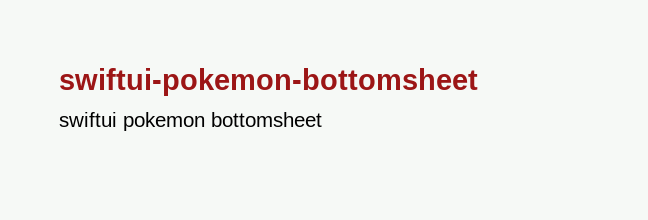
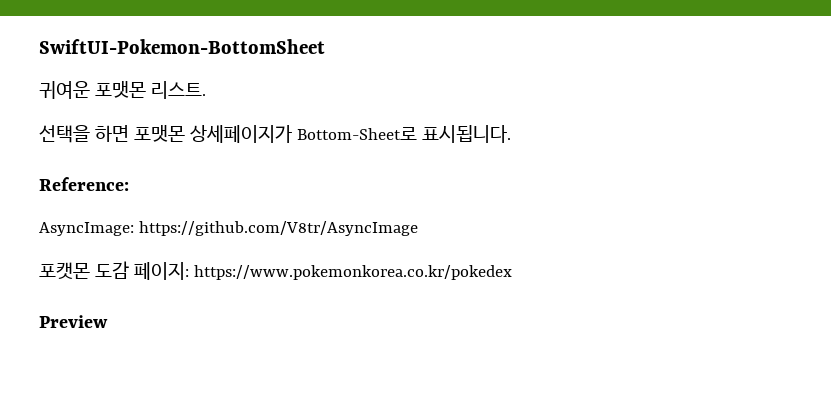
[59,68,478,96] [59,112,322,131] swiftui-pokemon-bottomsheet // swiftui pokemon bottomsheet -> [39,39,325,54] [39,81,206,99] [39,125,511,143] [39,177,129,191] [39,221,418,236] [39,261,512,280] [39,315,108,328] SwiftUI-Pokemon-BottomSheet // 귀여운 포맷몬 리스트. // 선택을 하면 포맷몬 상세페이지가 Bottom-Sheet로 표시됩니다. // Reference: // AsyncImage: https://github.com/V8tr/AsyncImage // 포캣몬 도감 페이지: https://www.pokemonkorea.co.kr/pokedex // Preview

